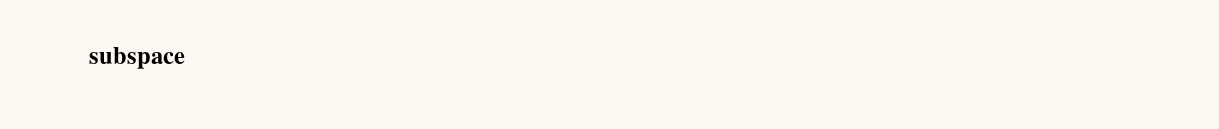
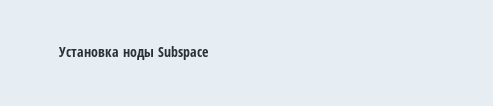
[89,47,185,69] subspace -> [59,46,209,60] Установка ноды Subspace

